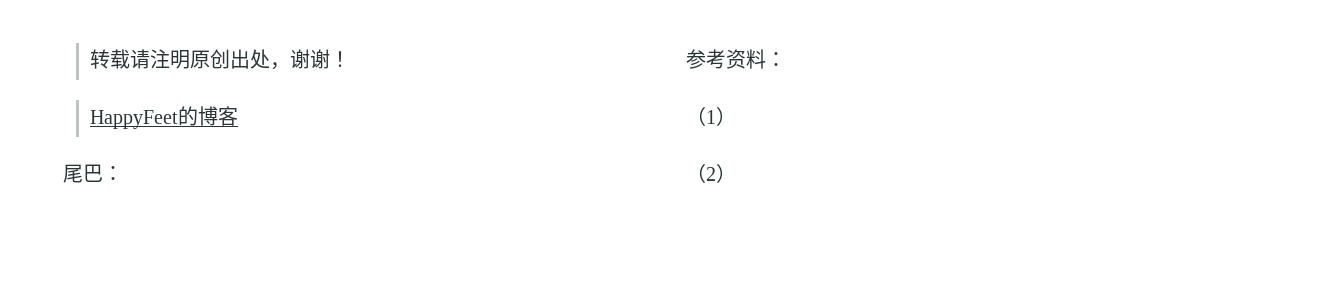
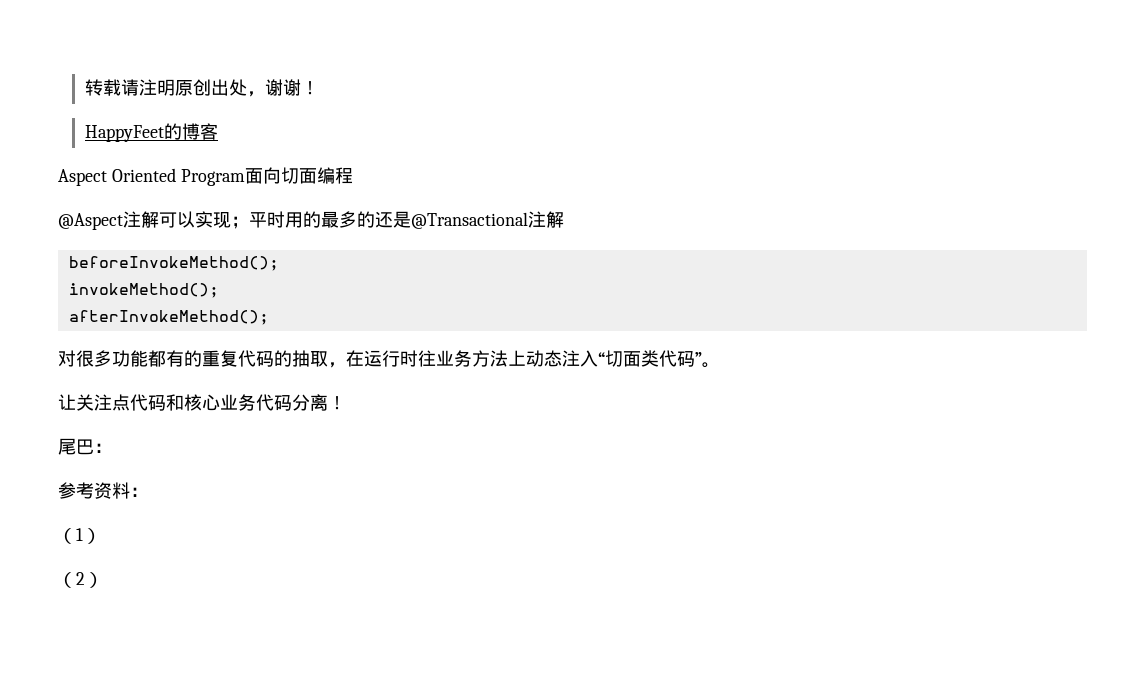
(239, 116) none -> [58,167,353,186] [58,211,564,230] [68,256,279,271] [68,283,219,298] [68,310,269,325] [58,350,720,368] [58,394,346,411] // Aspect Oriented Program面向切面编程 // @Aspect注解可以实现；平时用的最多的还是@Transactional注解 // beforeInvokeMethod(); // invokeMethod(); // afterInvokeMethod(); // 对很多功能都有的重复代码的抽取，在运行时往业务方法上动态注入“切面类代码”。 // 让关注点代码和核心业务代码分离！

